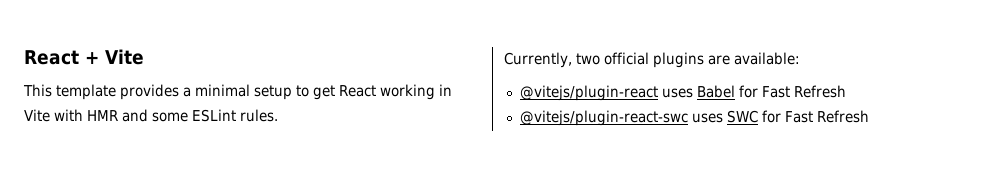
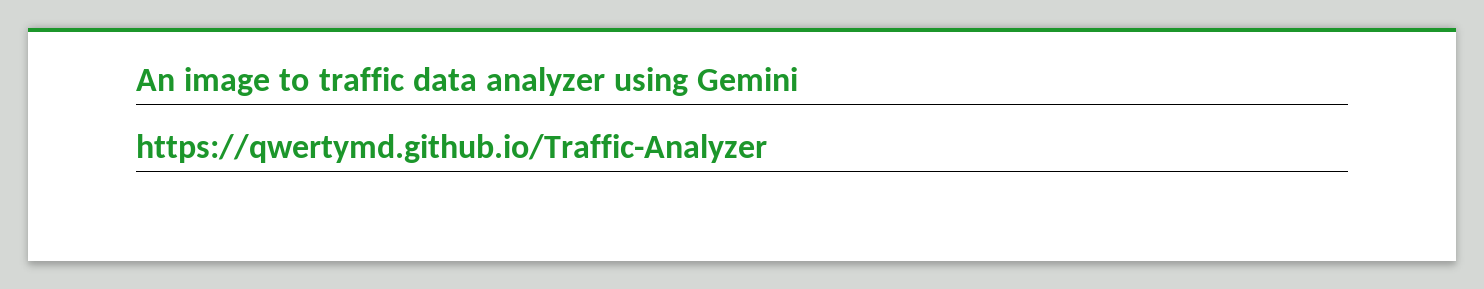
[24,49,144,65] [23,84,452,100] [24,109,278,122] [504,52,800,68] [519,85,846,101] [519,110,869,126] React + Vite // This template provides a minimal setup to get React working in Vite with HMR and some ESLint rules. // Currently, two official plugins are available: // @vitejs/plugin-react uses Babel for Fast Refresh // @vitejs/plugin-react-swc uses SWC for Fast Refresh -> [136,67,799,96] [136,134,767,163] An image to traffic data analyzer using Gemini // https://qwertymd.github.io/Traffic-Analyzer

